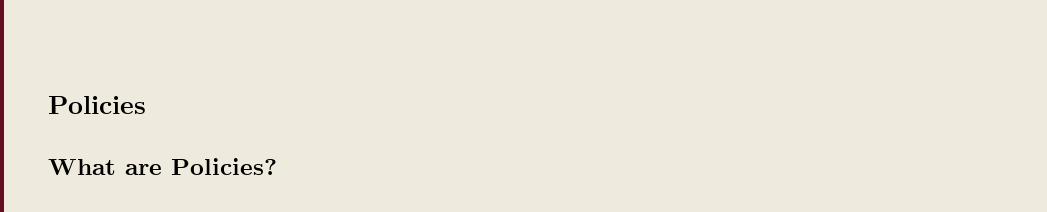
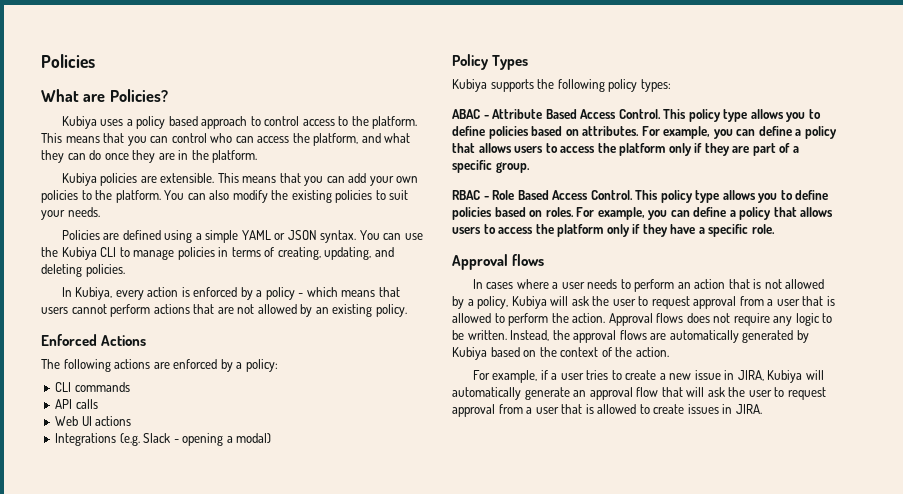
(277, 166) none -> [61,116,418,129] [41,133,411,146] [41,150,258,163] [61,173,419,186] [41,190,409,203] [41,207,100,220] [61,230,423,243] [41,247,394,260] [41,264,125,277] [61,287,400,300] [41,304,407,317] [41,334,147,346] [41,359,278,372] [55,382,130,392] [55,399,98,409] [55,416,132,426] [55,433,272,446] [452,54,529,70] [452,79,671,92] [452,109,821,122] [452,126,837,139] [452,143,799,156] [452,160,530,173] [452,190,829,203] [452,207,834,220] [452,224,775,237] [452,254,545,270] [472,279,825,292] [452,296,835,309] [452,313,833,326] [452,330,809,343] [452,347,669,360] [472,370,824,383] [452,387,826,400] [452,404,762,417] // Kubiya uses a policy based approach to control access to the platform. This means that you can control who can access the platform, and what they can do once they are in the platform. // Kubiya policies are extensible. This means that you can add your own policies to the platform. You can also modify the existing policies to suit your needs. // Policies are defined using a simple YAML or JSON syntax. You can use the Kubiya CLI to manage policies in terms of creating, updating, and deleting policies. // In Kubiya, every action is enforced by a policy - which means that users cannot perform actions that are not allowed by an existing policy. // Enforced Actions // The following actions are enforced by a policy: // CLI commands // API calls // Web UI actions // Integrations (e.g. Slack - opening a modal) // Policy Types // Kubiya supports the following policy types: // ABAC - Attribute Based Access Control. This policy type allows you to define policies based on attributes. For example, you can define a policy that allows users to access the platform only if they are part of a specific group. // RBAC - Role Based Access Control. This policy type allows you to define policies based on roles. For example, you can define a policy that allows users to access the platform only if they have a specific role. // Approval flows // In cases where a user needs to perform an action that is not allowed by a policy, Kubiya will ask the user to request approval from a user that is allowed to perform the action. Approval flows does not require any logic to be written. Instead, the approval flows are automatically generated by Kubiya based on the context of the action. // For example, if a user tries to create a new issue in JIRA, Kubiya will automatically generate an approval flow that will ask the user to request approval from a user that is allowed to create issues in JIRA.

